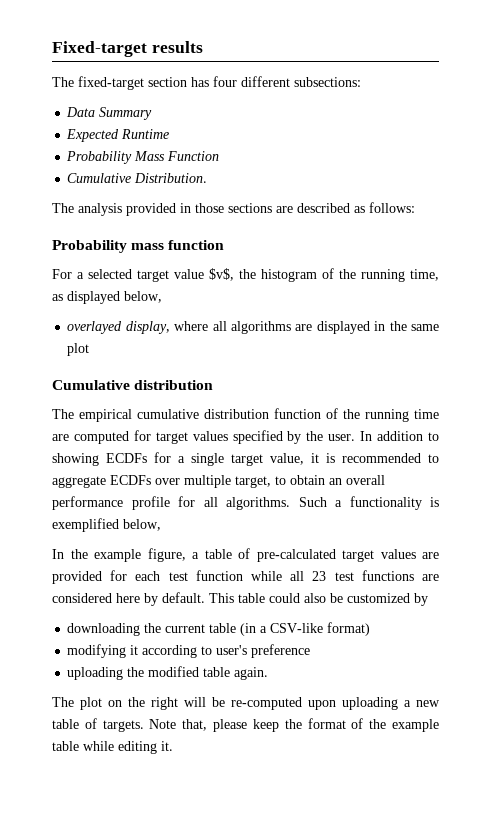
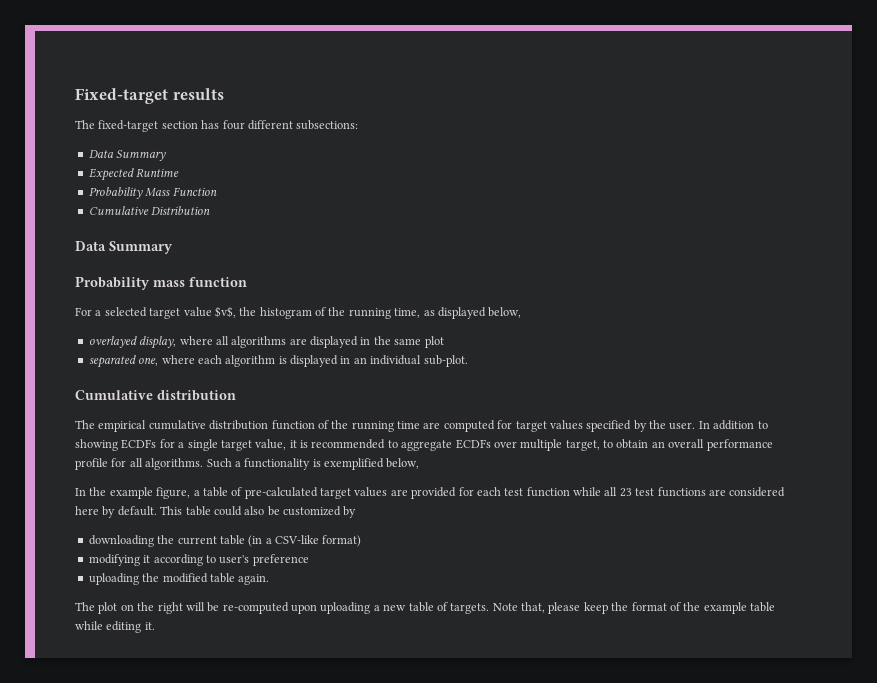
[134,173,208,183] [52,202,415,216] Distribution. // The analysis provided in those sections are described as follows: -> [151,206,211,215] [75,241,173,254] Distribution // Data Summary
(90, 349) none -> [88,355,468,368] // separated one, where each algorithm is displayed in an individual sub-plot.

